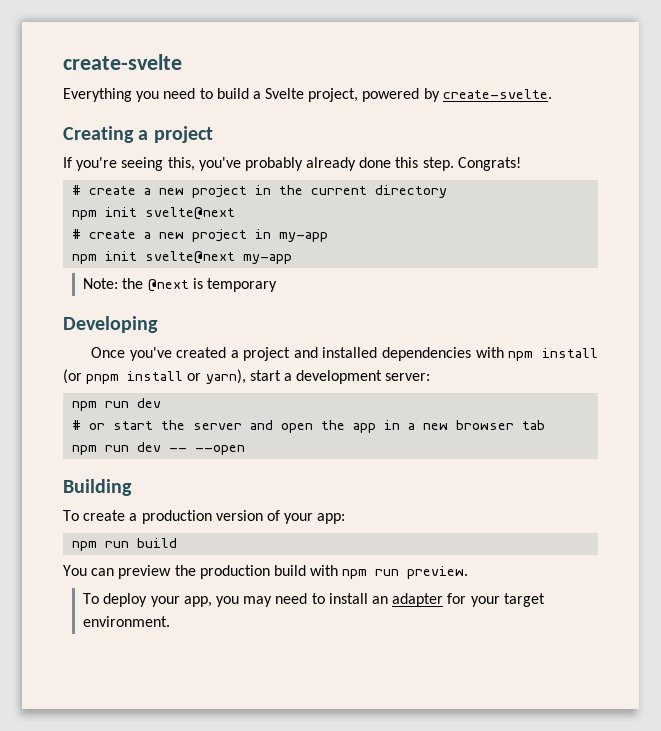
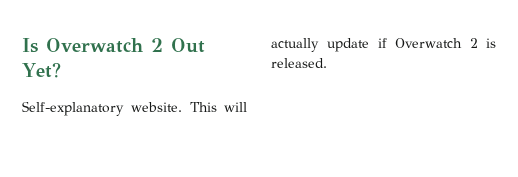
[63,54,182,70] [63,88,552,102] [63,126,213,143] [63,157,521,171] [72,185,448,198] [72,207,236,220] [72,229,329,242] [72,251,293,264] [83,278,278,292] [63,316,158,333] [90,347,598,361] [63,369,431,384] [72,398,162,411] [72,420,546,433] [72,442,246,455] [63,479,132,496] [63,510,346,524] [72,538,178,551] [63,565,469,579] [83,593,545,607] [83,616,171,627] create-svelte // Everything you need to build a Svelte project, powered by create-svelte. // Creating a project // If you're seeing this, you've probably already done this step. Congrats! // # create a new project in the current directory // npm init svelte@next // # create a new project in my-app // npm init svelte@next my-app // Note: the @next is temporary // Developing // Once you've created a project and installed dependencies with npm install (or pnpm install or yarn), start a development server: // npm run dev // # or start the server and open the app in a new browser tab // npm run dev -- --open // Building // To create a production version of your app: // npm run build // You can preview the production build with npm run preview. // To deploy your app, you may need to install an adapter for your target environment. -> [22,38,205,53] [22,62,61,78] [22,101,247,116] [271,38,496,52] [271,58,327,68] Is Overwatch 2 Out Yet? // Self-explanatory website. This will actually update if Overwatch 2 is released.

